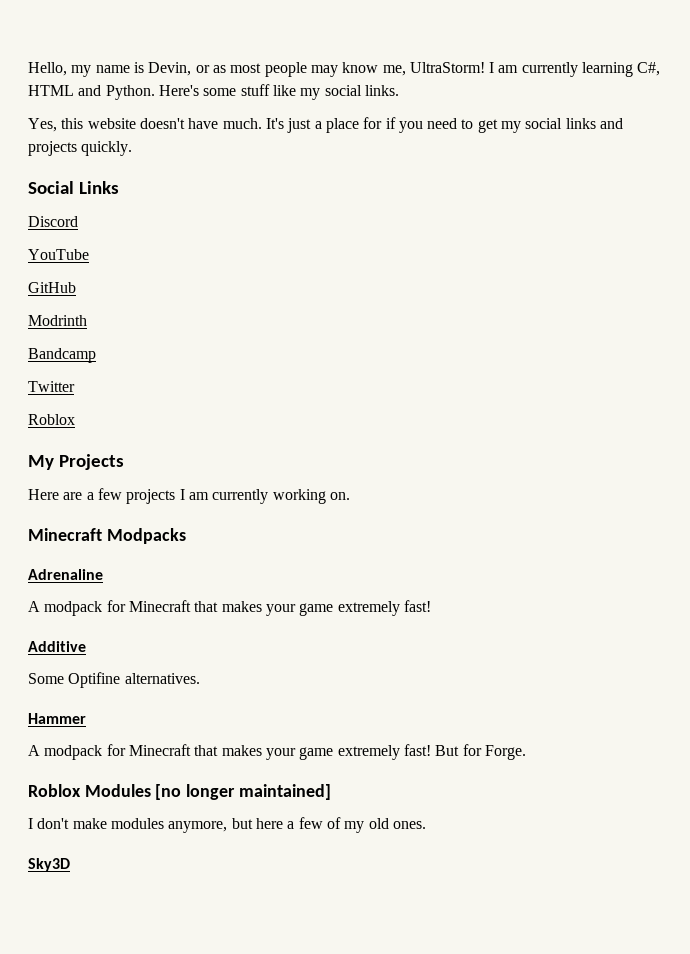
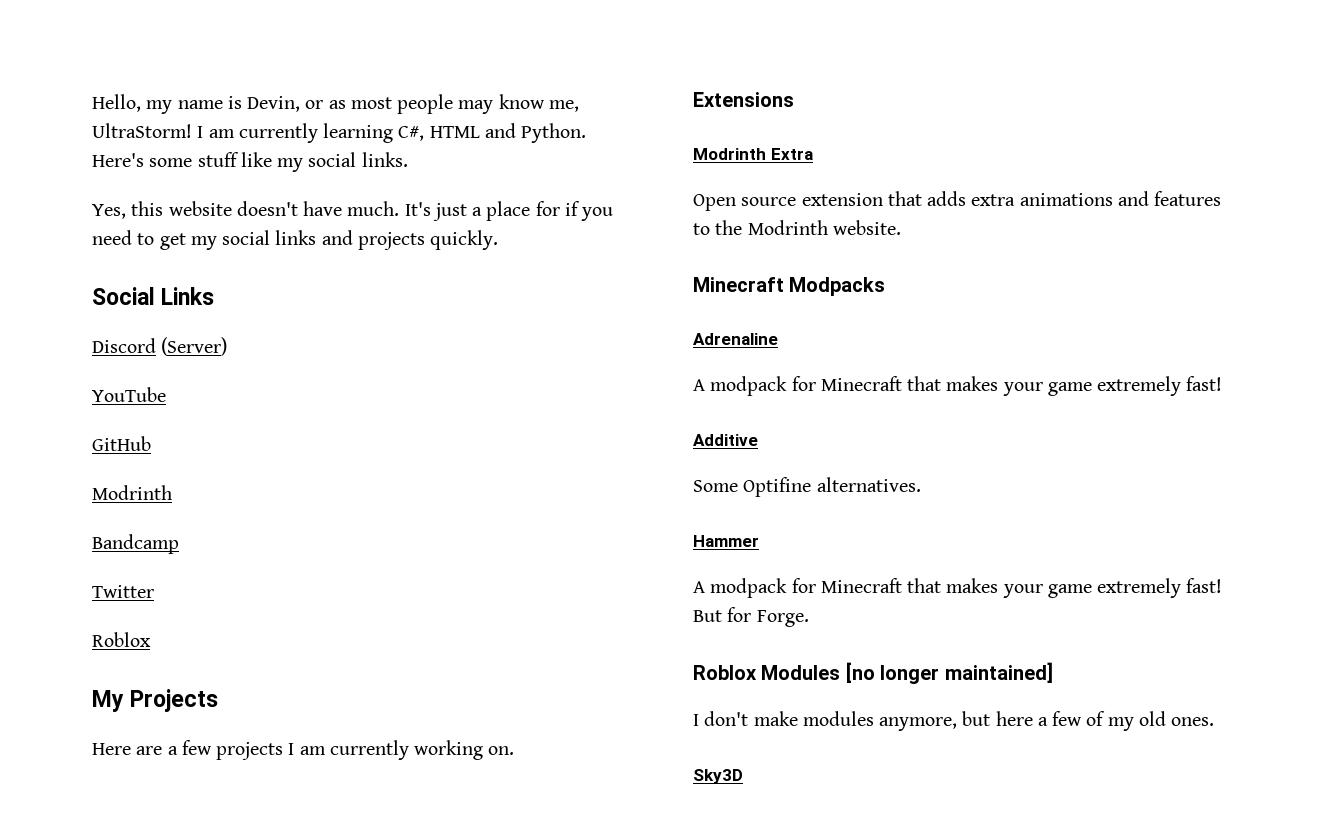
(78, 221) none -> [161,337,228,356] (Server)
(350, 496) none -> [693,92,794,107] [693,148,813,160] [693,191,1222,211] [693,220,901,235] // Extensions // Modrinth Extra // Open source extension that adds extra animations and features to the Modrinth website.

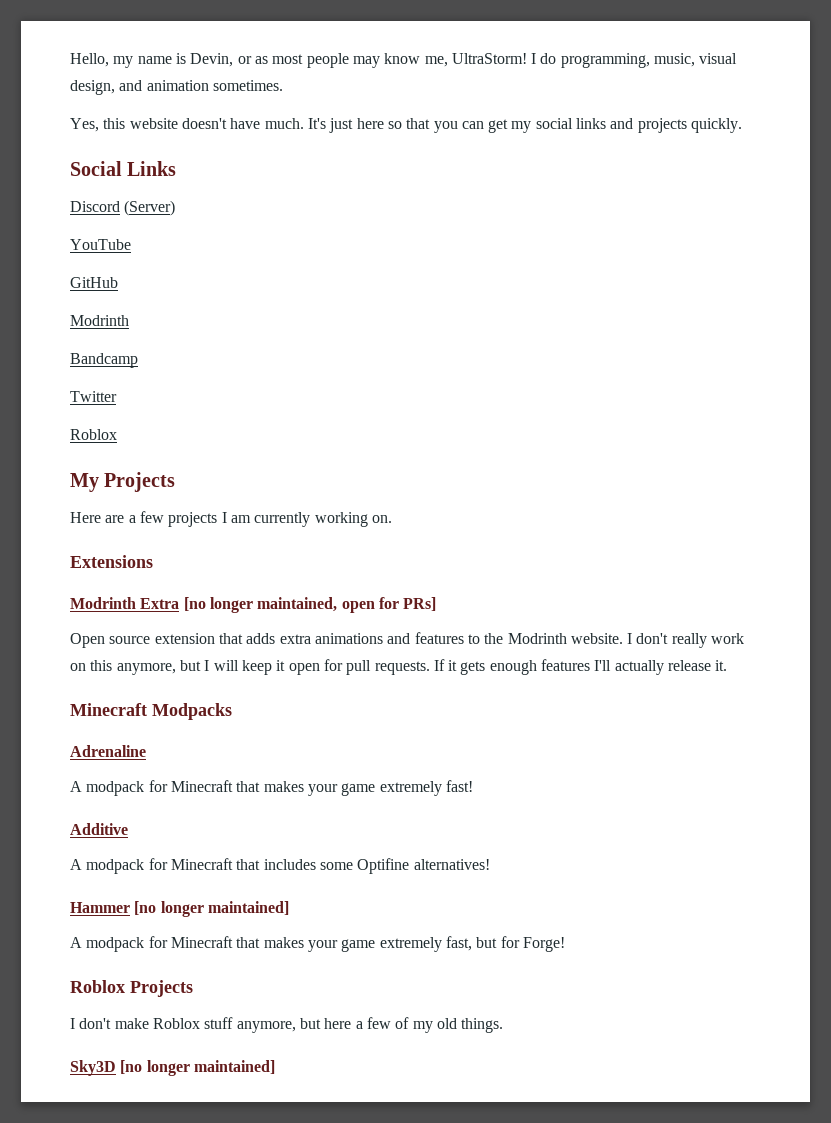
[208,123,587,143] [92,152,408,172] am currently learning C#, HTML and Python. Here's some stuff like my social links. -> [540,53,738,68] [70,80,283,95] do programming, music, visual design, and animation sometimes.
[472,201,614,221] [92,230,155,245] a place for if you need to -> [356,118,484,133] here so that you can
(813, 154) none -> [183,597,437,613] [no longer maintained, open for PRs]
(901, 227) none -> [627,633,745,648] [70,659,728,675] I don't really work on this anymore, but I will keep it open for pull requests. If it gets enough features I'll actually release it.
[693,477,921,497] [693,535,759,547] [693,578,1223,598] [693,607,809,627] [693,662,1053,684] Some Optifine alternatives. // Hammer // A modpack for Minecraft that makes your game extremely fast! But for Forge. // Roblox Modules [no longer maintained] -> [70,858,490,874] [70,901,289,917] [70,936,565,952] [70,980,193,997] A modpack for Minecraft that includes some Optifine alternatives! // Hammer [no longer maintained] // A modpack for Minecraft that makes your game extremely fast, but for Forge! // Roblox Projects
[802,711,874,726] modules -> [152,1017,234,1029] Roblox stuff
[1171,717,1215,726] ones. -> [461,1018,504,1033] things.
(743, 776) none -> [120,1060,275,1076] [no longer maintained]

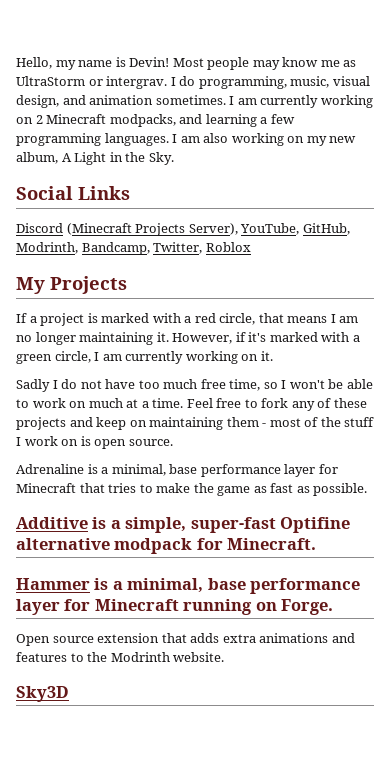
[190,53,527,68] Devin, or as most people may know me, UltraStorm! -> [129,57,357,70] [16,76,168,89] Devin! Most people may know me as UltraStorm or intergrav.
[70,118,743,133] [70,161,177,176] [70,200,176,216] [70,239,131,250] [70,277,118,288] [70,315,129,326] [70,353,138,368] [70,391,117,402] [70,429,117,440] [70,472,176,492] [70,511,392,527] [70,555,153,568] [70,597,437,613] // Yes, this website doesn't have much. It's just here so that you can get my social links and projects quickly. // Social Links // Discord (Server) // YouTube // GitHub // Modrinth // Bandcamp // Twitter // Roblox // My Projects // Here are a few projects I am currently working on. // Extensions // Modrinth Extra [no longer maintained, open for PRs] -> [229,95,373,108] [16,114,295,127] [16,133,357,146] [16,152,174,165] [16,186,130,200] [16,223,350,236] [16,242,251,255] [16,276,127,294] [16,313,359,326] [16,332,360,345] [16,351,273,364] [16,379,373,392] [16,398,367,411] [16,417,375,430] [16,436,173,449] [16,464,338,477] [16,483,368,496] [16,517,351,533] [16,538,317,554] [16,578,361,594] [16,599,334,615] I am currently working on 2 Minecraft modpacks, and learning a few programming languages. I am also working on my new album, A Light in the Sky. // Social Links // Discord (Minecraft Projects Server), YouTube, GitHub, Modrinth, Bandcamp, Twitter, Roblox // My Projects // If a project is marked with a red circle, that means I am no longer maintaining it. However, if it's marked with a green circle, I am currently working on it. // Sadly I do not have too much free time, so I won't be able to work on much at a time. Feel free to fork any of these projects and keep on maintaining them - most of the stuff I work on is open source. // Adrenaline is a minimal, base performance layer for Minecraft that tries to make the game as fast as possible. // Additive is a simple, super-fast Optifine alternative modpack for Minecraft. // Hammer is a minimal, base performance layer for Minecraft running on Forge.
[627,633,745,648] [70,659,728,675] [70,703,232,720] [70,745,146,757] [70,780,473,796] [70,823,128,835] [70,858,490,874] [70,901,289,917] [70,936,565,952] [70,980,193,997] [70,1017,504,1033] [70,1060,275,1076] I don't really work on this anymore, but I will keep it open for pull requests. If it gets enough features I'll actually release it. // Minecraft Modpacks // Adrenaline // A modpack for Minecraft that makes your game extremely fast! // Additive // A modpack for Minecraft that includes some Optifine alternatives! // Hammer [no longer maintained] // A modpack for Minecraft that makes your game extremely fast, but for Forge! // Roblox Projects // I don't make Roblox stuff anymore, but here a few of my old things. // Sky3D [no longer maintained] -> [16,686,69,702] // Sky3D

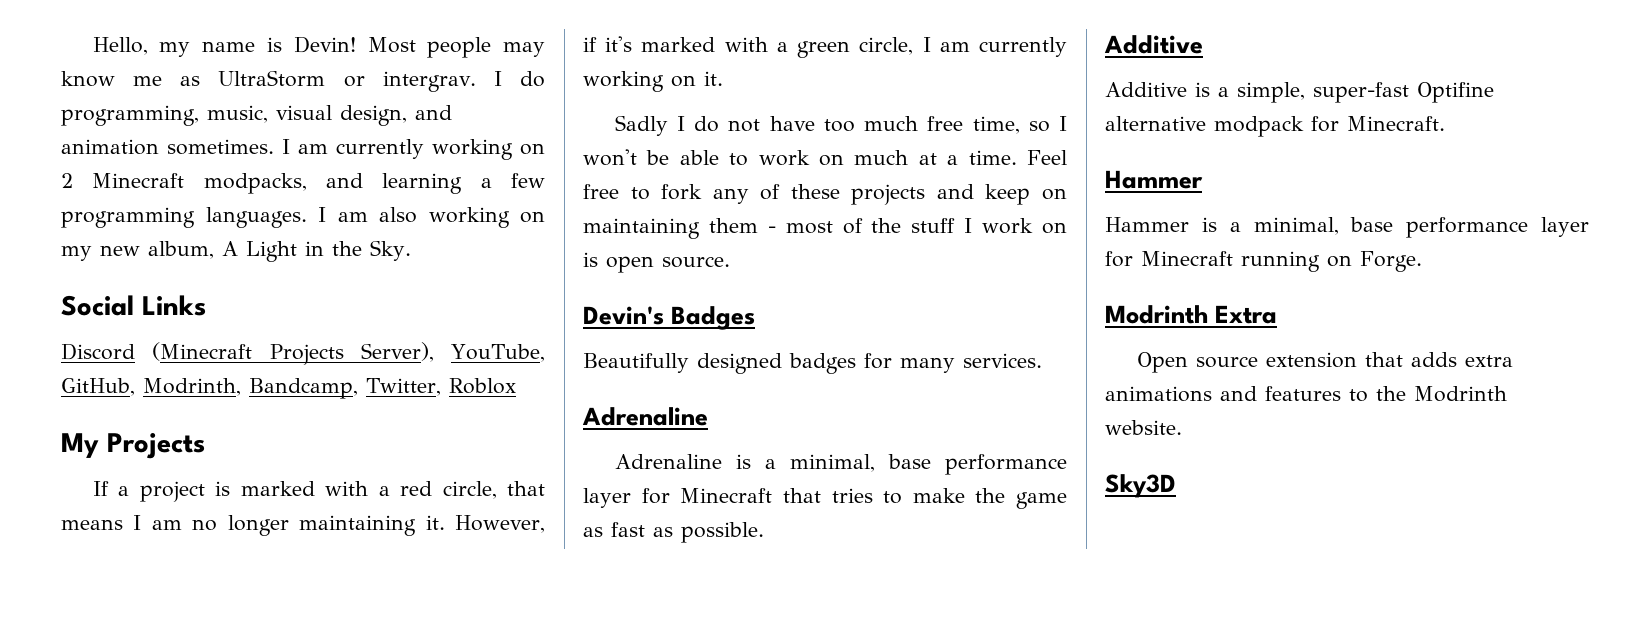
(173, 442) none -> [583,306,756,330] [583,353,1042,374] [582,407,708,426] // Devin's Badges // Beautifully designed badges for many services. // Adrenaline
(88, 523) none -> [1105,82,1187,97] // Additive
(90, 584) none -> [1105,217,1189,232] // Hammer
(334, 607) none -> [1105,305,1278,324] // Modrinth Extra

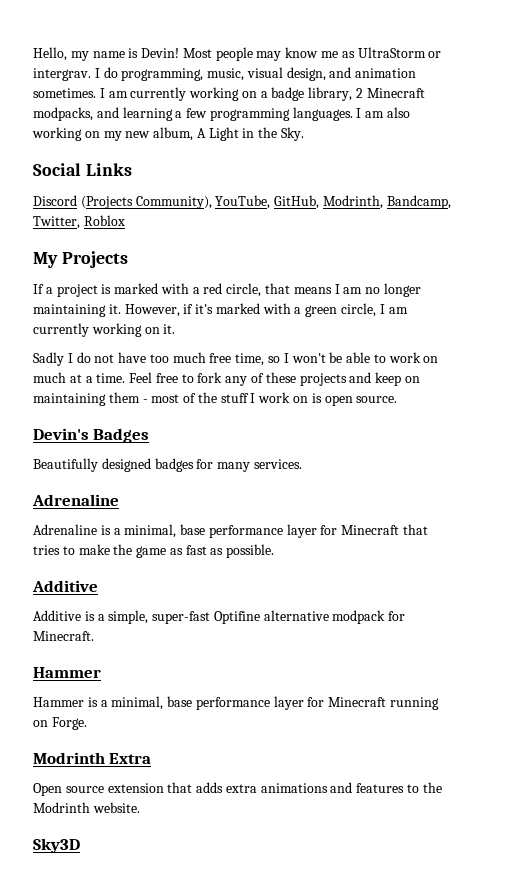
(545, 149) none -> [260,87,353,101] a badge library,
[152,342,434,365] (Minecraft Projects Server), -> [80,196,212,209] (Projects Community),

